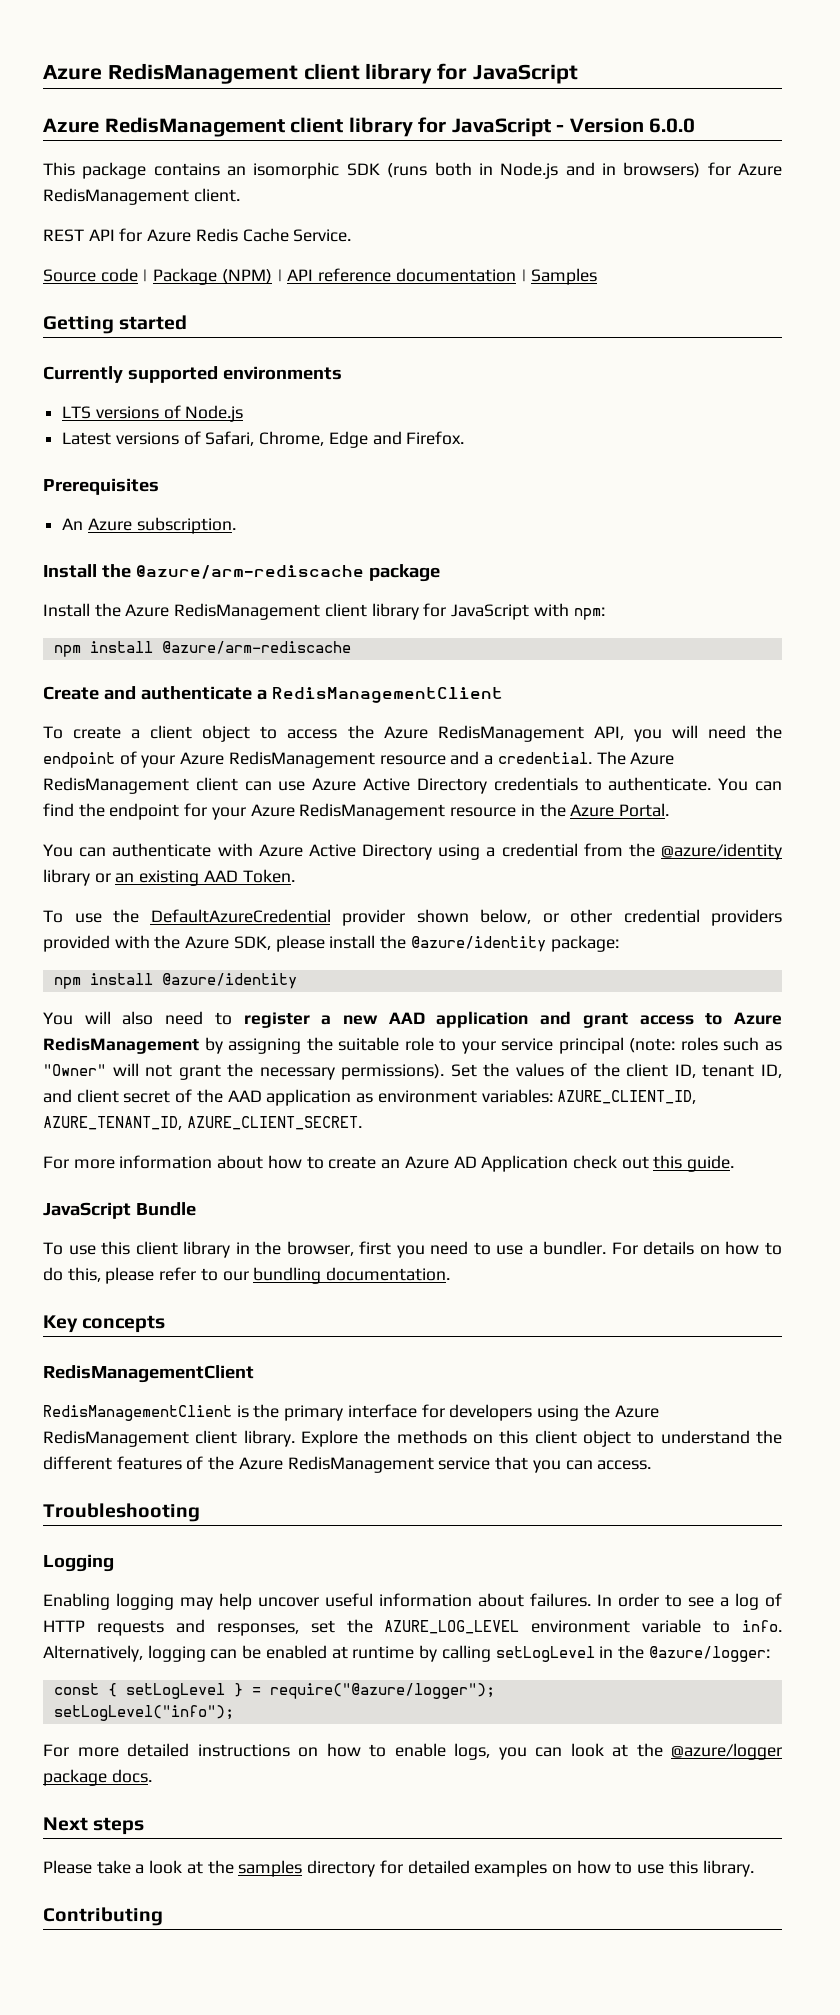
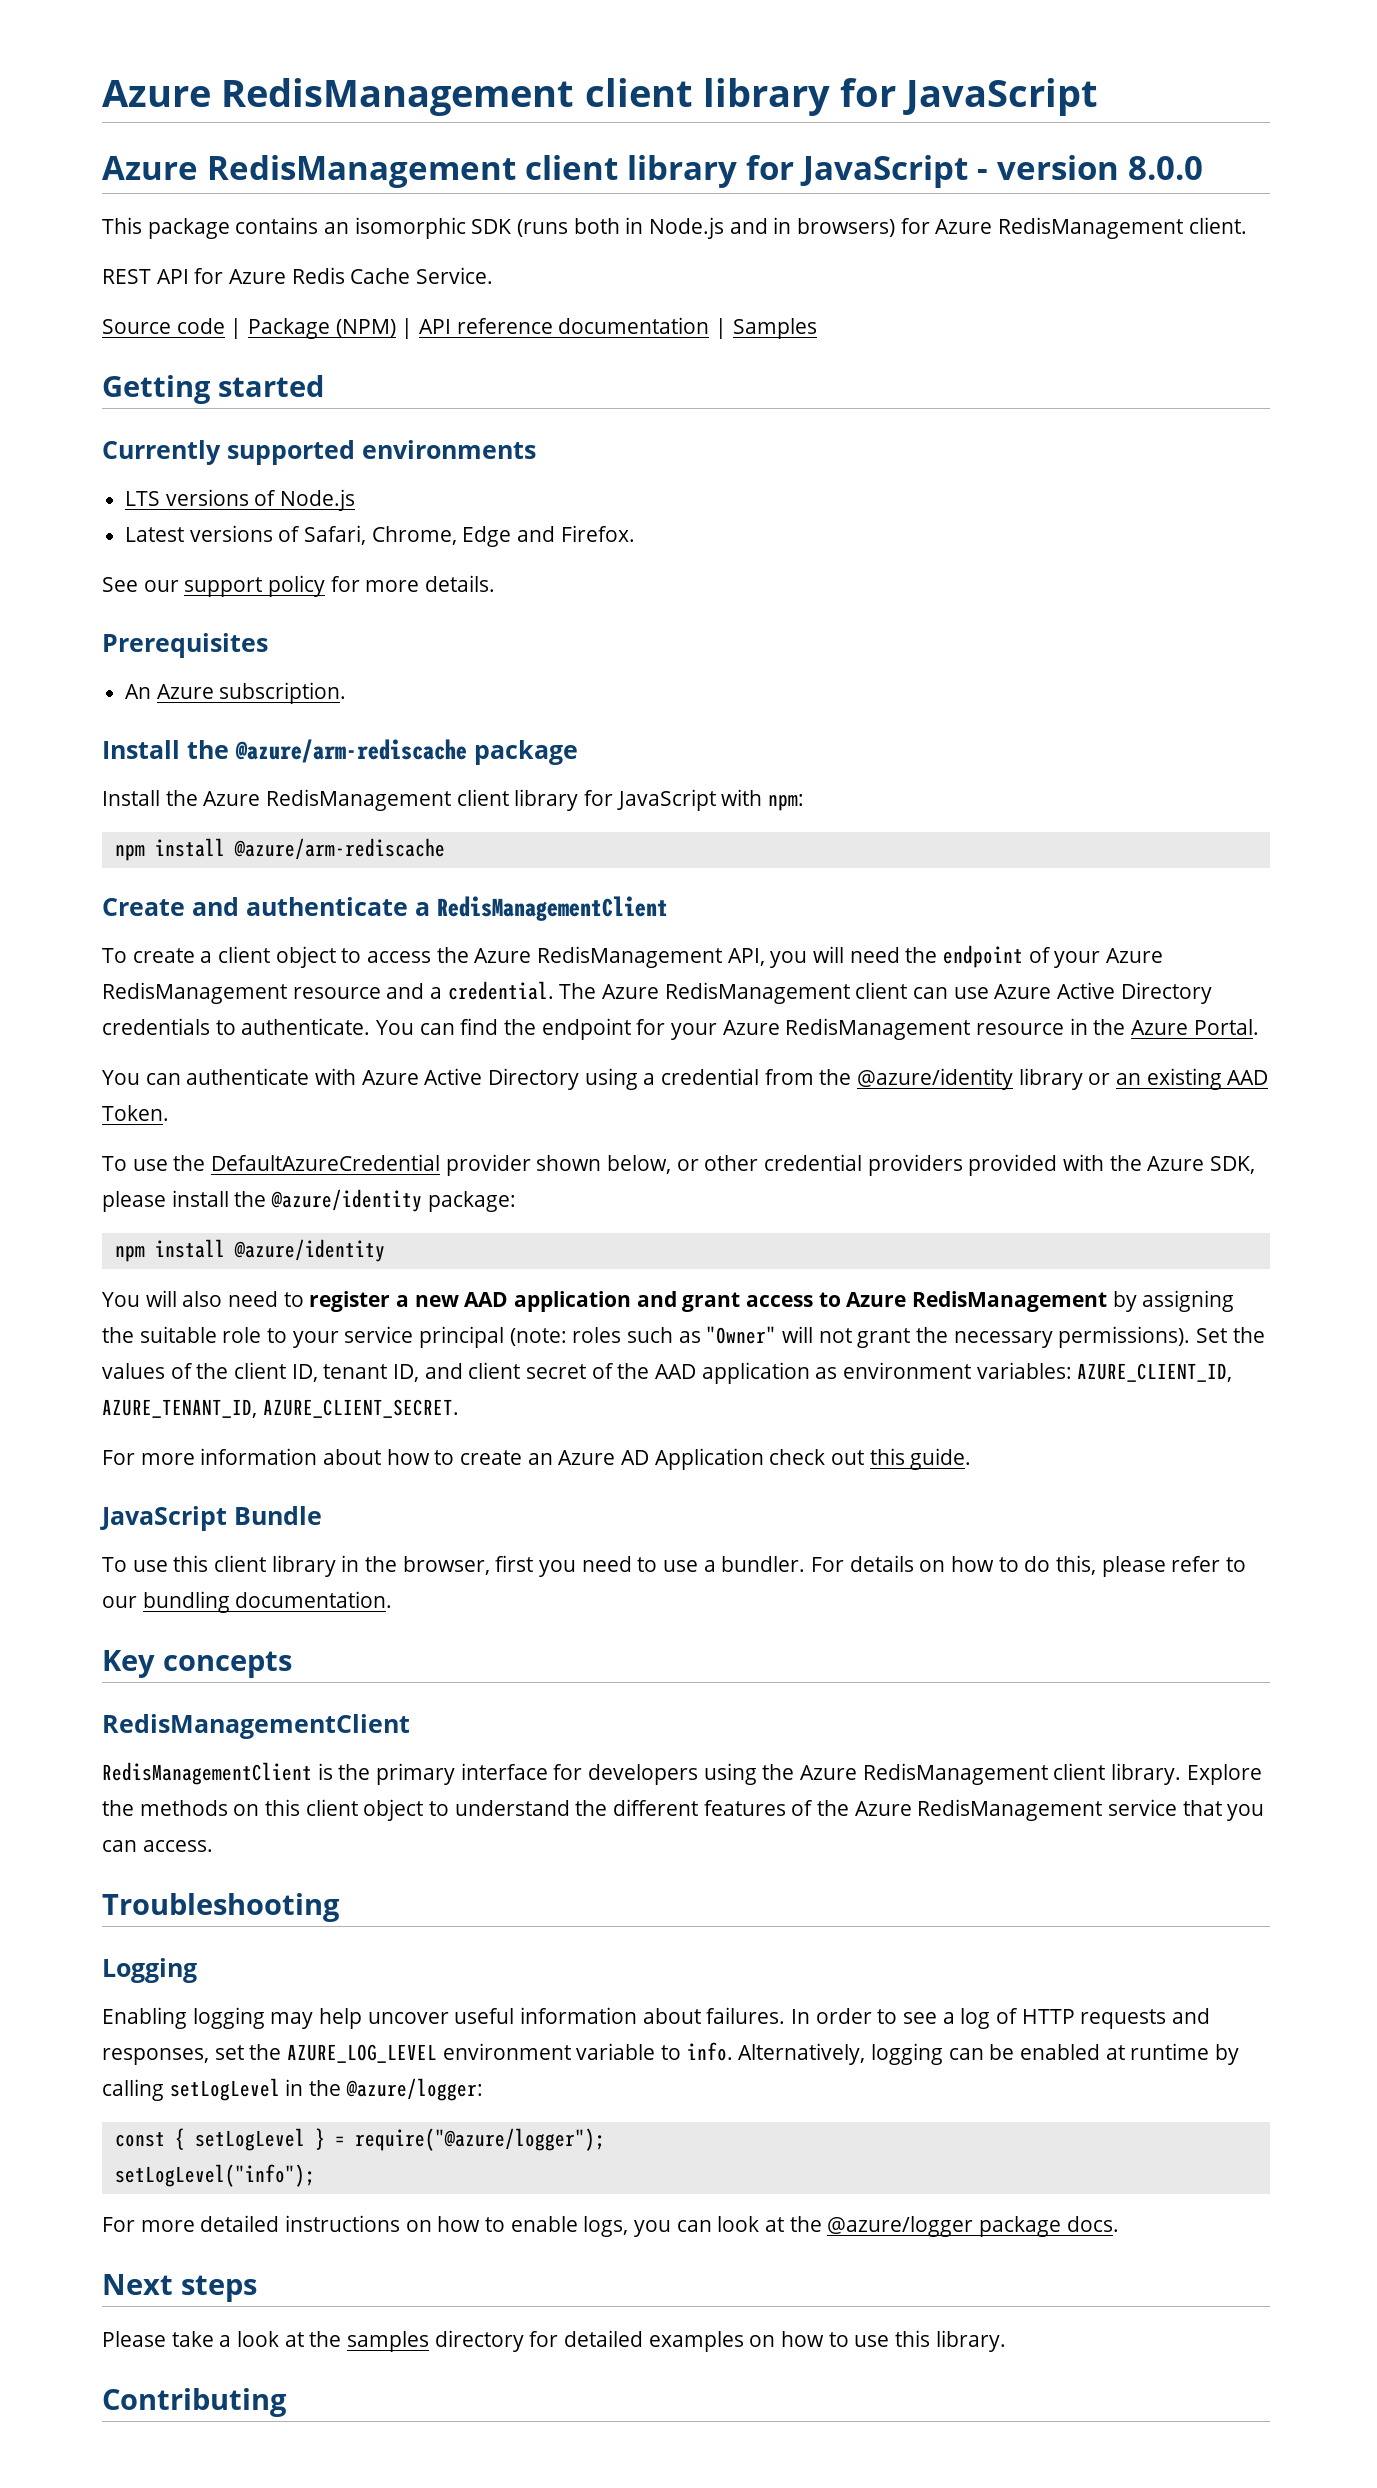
[569,118,696,133] Version 6.0.0 -> [996,155,1203,180] version 8.0.0
(465, 438) none -> [102,575,496,597] // See our support policy for more details.

